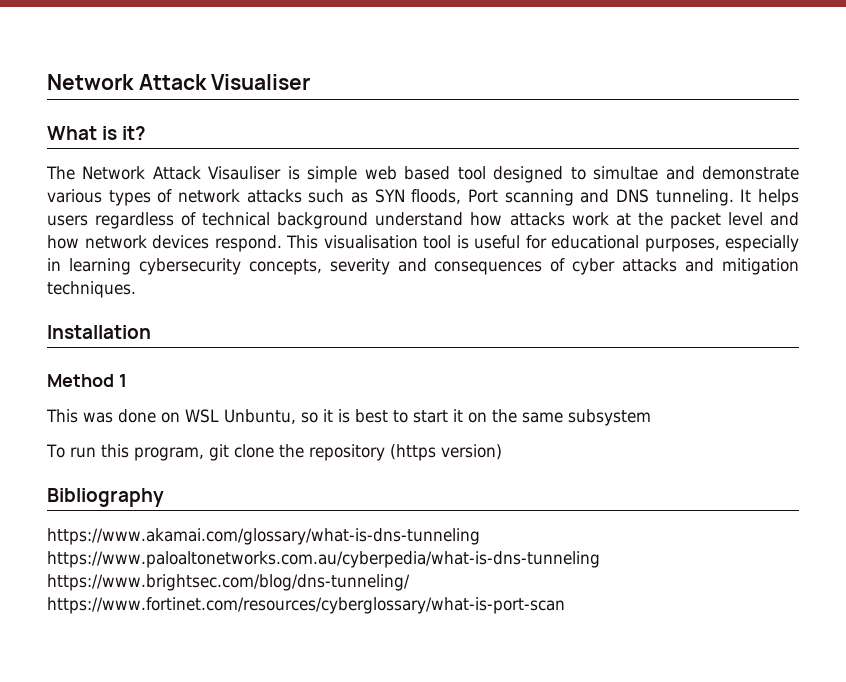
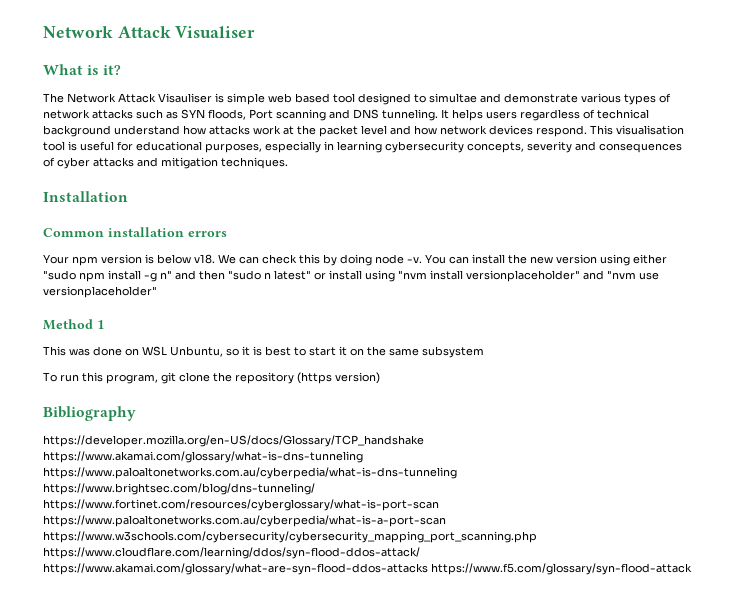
(151, 332) none -> [43,227,227,237] [43,254,667,266] [43,270,659,282] [43,286,157,298] // Common installation errors // Your npm version is below v18. We can check this by doing node -v. You can install the new version using either "sudo npm install -g n" and then "sudo n latest" or install using "nvm install versionplaceholder" and "nvm use versionplaceholder"
(164, 497) none -> [43,435,424,447] https://developer.mozilla.org/en-US/docs/Glossary/TCP_handshake
(565, 605) none -> [43,515,446,527] [43,531,537,543] [43,547,420,559] [43,563,692,575] https://www.paloaltonetworks.com.au/cyberpedia/what-is-a-port-scan https://www.w3schools.com/cybersecurity/cybersecurity_mapping_port_scanning.php https://www.cloudflare.com/learning/ddos/syn-flood-ddos-attack/ https://www.akamai.com/glossary/what-are-syn-flood-ddos-attacks https://www.f5.com/glossary/syn-flood-attack

